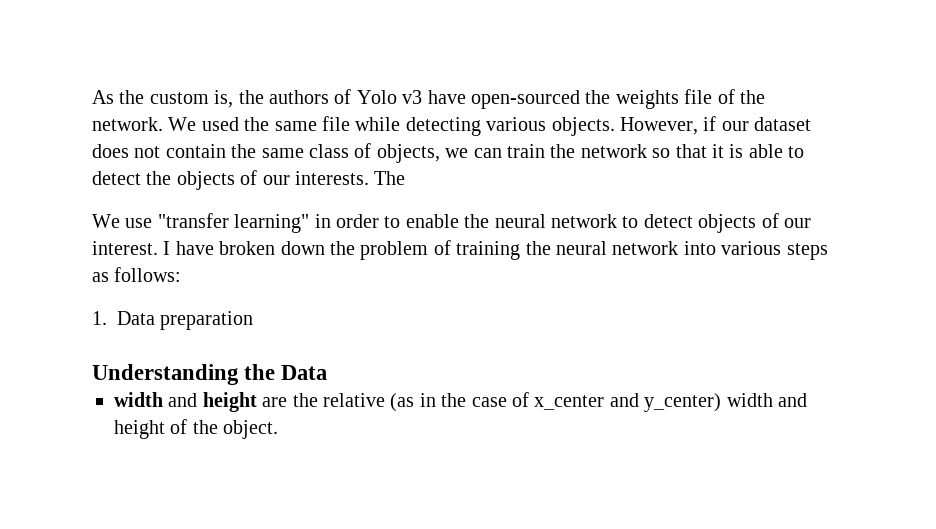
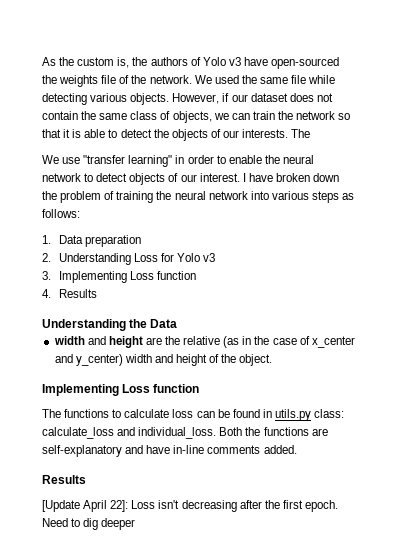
(254, 320) none -> [42,253,216,265] [42,271,197,283] [42,289,97,298] // 2. Understanding Loss for Yolo v3 // 3. Implementing Loss function // 4. Results
(279, 429) none -> [42,384,200,396] [42,409,345,421] [42,427,328,439] [42,445,297,457] [42,475,86,484] [42,500,338,512] [42,518,136,530] // Implementing Loss function // The functions to calculate loss can be found in utils.py class: calculate_loss and individual_loss. Both the functions are self-explanatory and have in-line comments added. // Results // [Update April 22]: Loss isn't decreasing after the first epoch. Need to dig deeper

